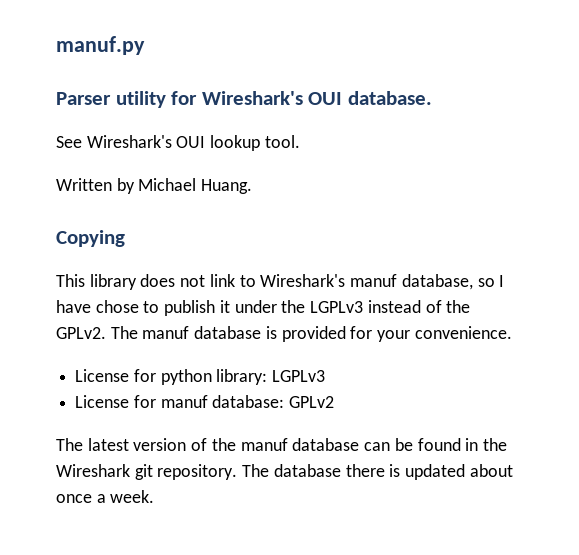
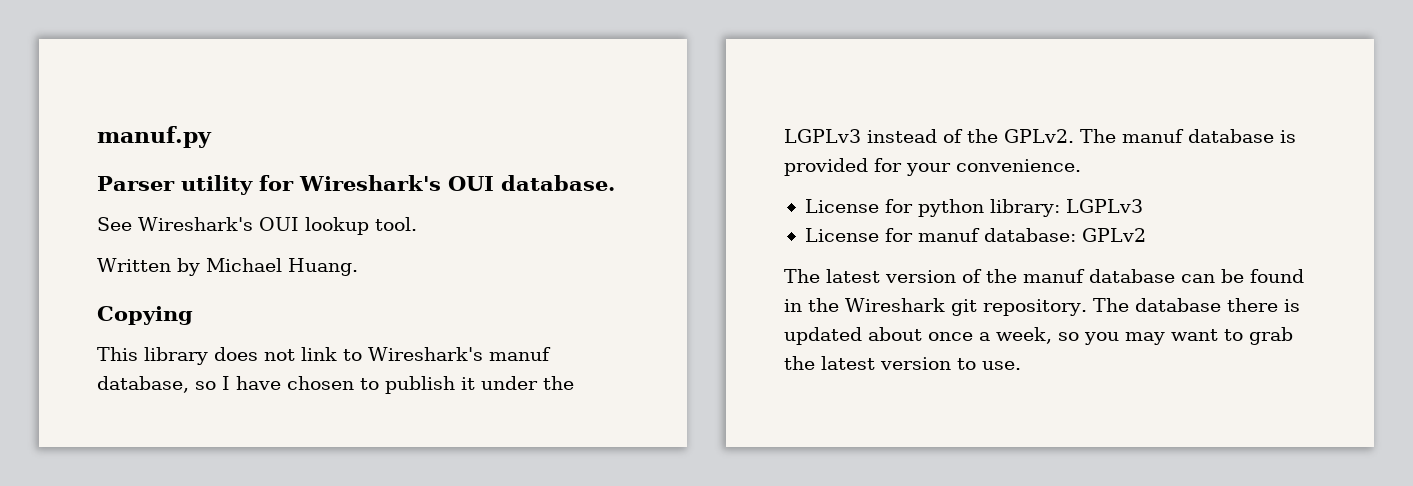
[95,300,139,313] chose -> [287,376,354,390] chosen
[110,490,155,503] week. -> [996,327,1293,345] [784,356,1021,370] week, so you may want to grab the latest version to use.

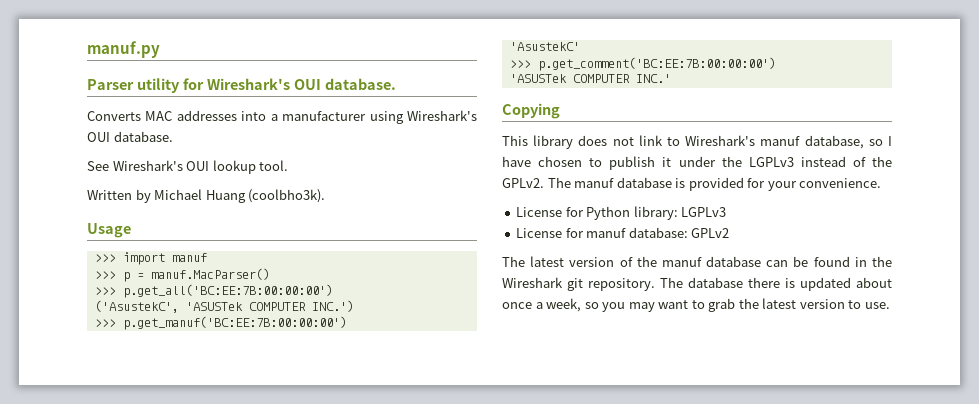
(615, 183) none -> [87,110,477,124] [87,131,173,142] // Converts MAC addresses into a manufacturer using Wireshark's OUI database.
[287,258,358,276] Huang. -> [205,189,326,203] [87,223,131,238] [94,252,207,265] [94,268,270,282] [94,284,333,298] [94,300,354,313] [94,316,347,330] [509,42,580,51] [509,57,776,71] [509,74,671,83] Huang (coolbho3k). // Usage // >>> import manuf // >>> p = manuf.MacParser() // >>> p.get_all('BC:EE:7B:00:00:00') // ('AsustekC', 'ASUSTek COMPUTER INC.') // >>> p.get_manuf('BC:EE:7B:00:00:00') // 'AsustekC' // >>> p.get_comment('BC:EE:7B:00:00:00') // 'ASUSTek COMPUTER INC.'
[917,199,984,217] python -> [586,206,631,220] Python

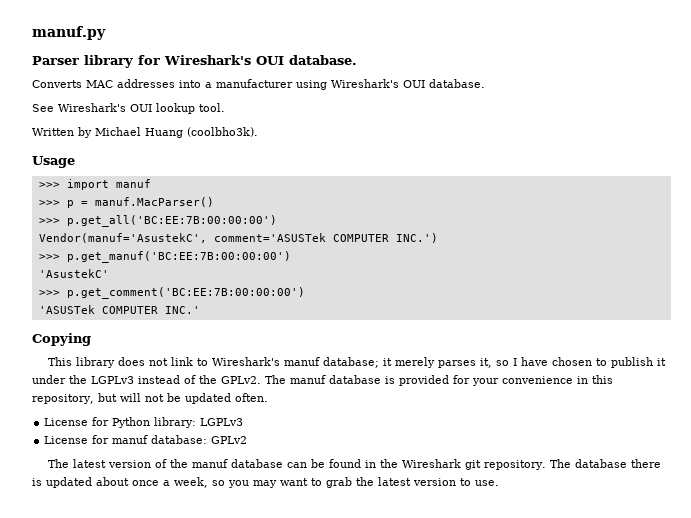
[136,78,180,93] utility -> [84,55,133,68] library
[94,300,243,313] ('AsustekC', 'ASUSTek -> [38,233,326,243] Vendor(manuf='AsustekC', comment='ASUSTek
[804,135,864,149] database, -> [322,357,492,368] database; it merely parses it,
[799,178,882,188] convenience. -> [502,375,613,384] [32,393,268,404] convenience in this repository, but will not be updated often.

